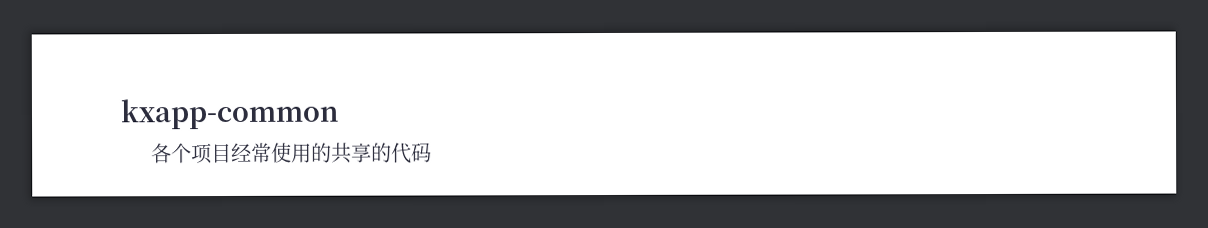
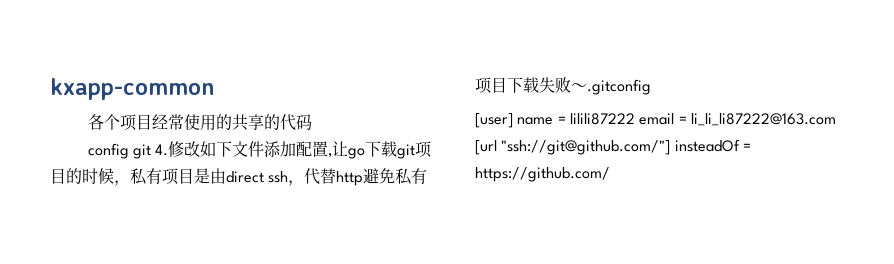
(432, 152) none -> [87,141,433,159] [50,168,428,186] [475,77,651,95] [475,113,836,128] [475,139,751,155] [475,167,610,182] // config git 4.修改如下文件添加配置,让go下载git项目的时候，私有项目是由direct ssh，代替http避免私有项目下载失败～.gitconfig // [user] name = lilili87222 email = li_li_li87222@163.com [url "ssh://git@github.com/"] insteadOf = https://github.com/

